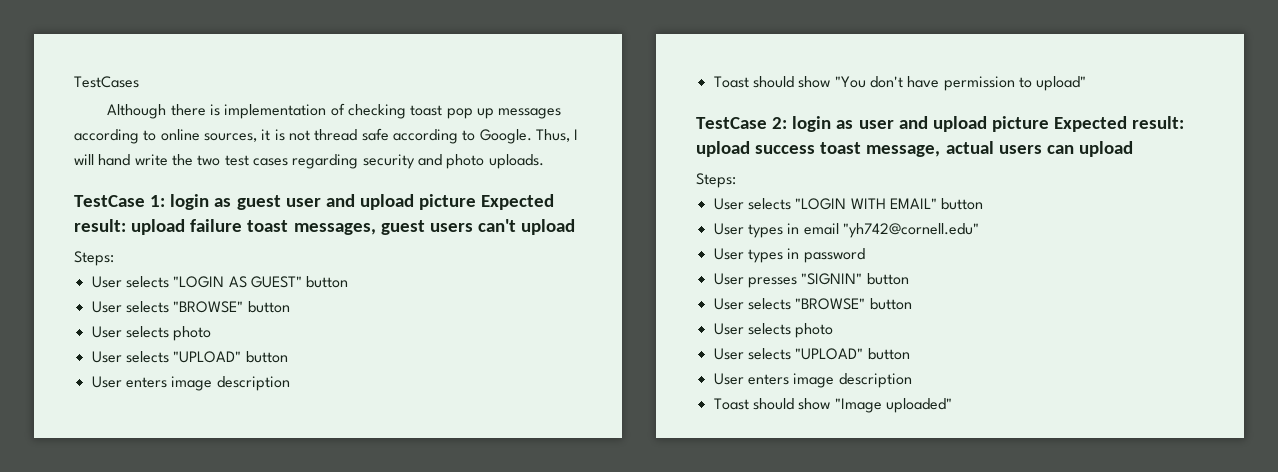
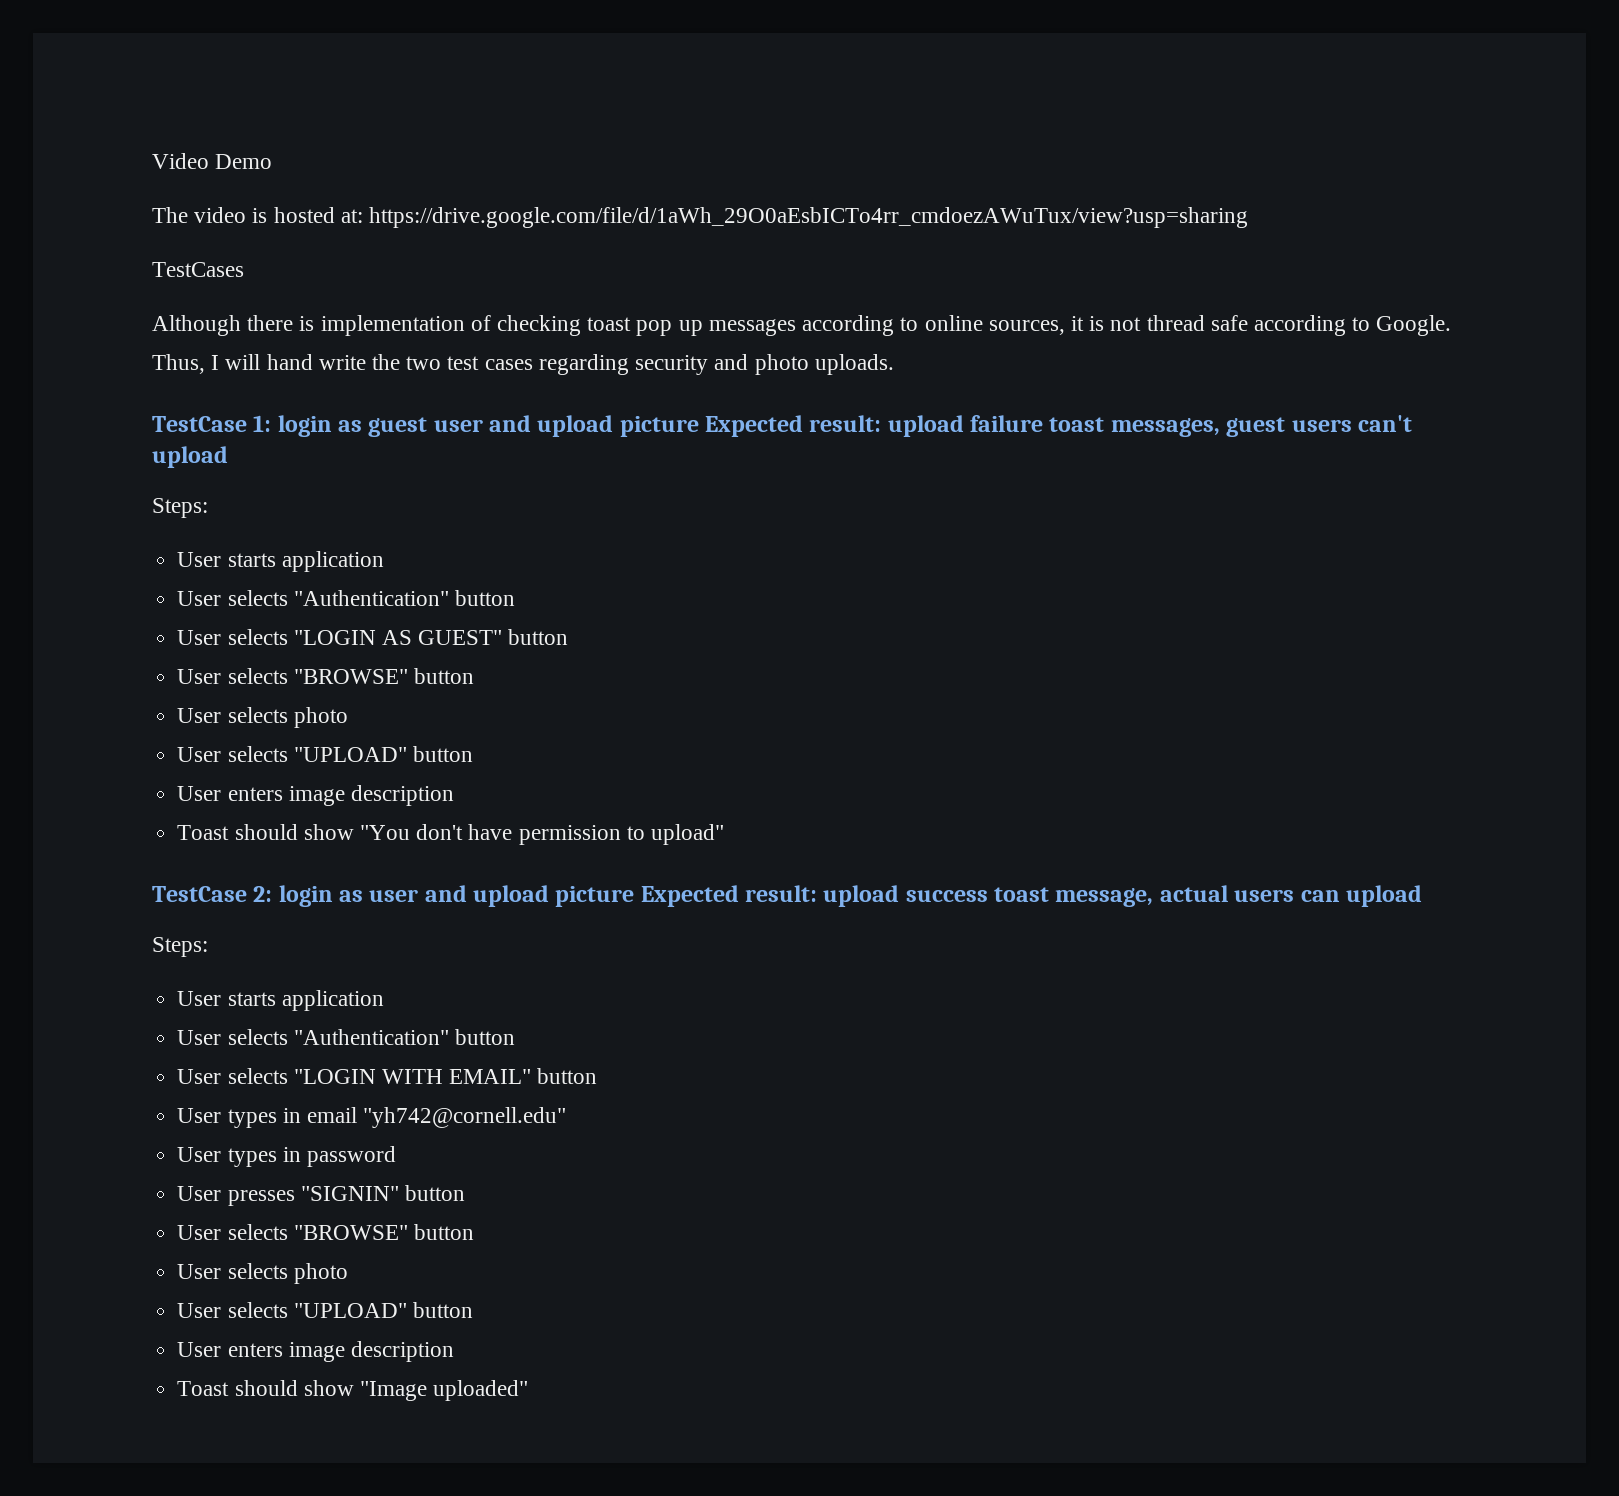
(74, 82) none -> [152,153,273,169] [152,207,1249,228] Video Demo // The video is hosted at: https://drive.google.com/file/d/1aWh_29O0aEsbICTo4rr_cmdoezAWuTux/view?usp=sharing //
(114, 258) none -> [177,551,384,572] [177,590,515,606] // User starts application // User selects "Authentication" button
(736, 180) none -> [177,990,384,1011] [177,1029,515,1045] // User starts application // User selects "Authentication" button

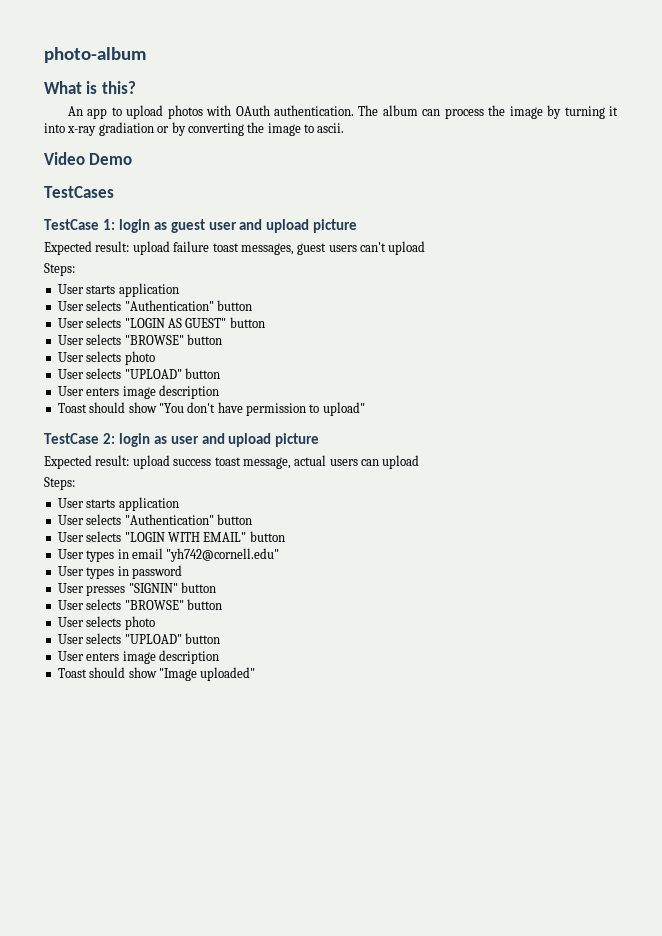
[152,153,273,169] [152,207,1249,228] [152,262,244,277] [152,315,1452,336] [152,354,894,375] Video Demo // The video is hosted at: https://drive.google.com/file/d/1aWh_29O0aEsbICTo4rr_cmdoezAWuTux/view?usp=sharing // TestCases // Although there is implementation of checking toast pop up messages according to online sources, it is not thread safe according to Google. Thus, I will hand write the two test cases regarding security and photo uploads. -> [44,47,146,63] [44,81,136,94] [67,105,619,119] [44,122,345,136] [44,152,133,165] [44,186,114,198] photo-album // What is this? // An app to upload photos with OAuth authentication. The album can process the image by turning it into x-ray gradiation or by converting the image to ascii. // Video Demo // TestCases
(699, 426) none -> (358, 226) //
(635, 896) none -> (320, 440) //

